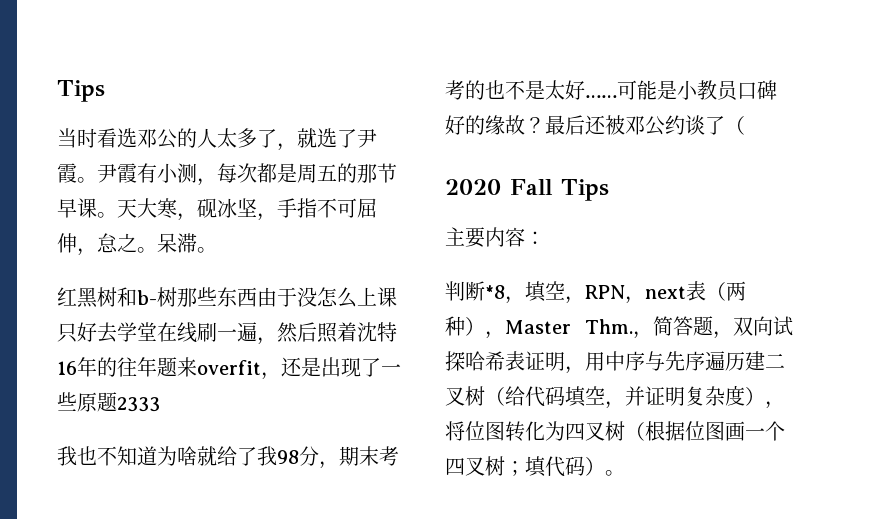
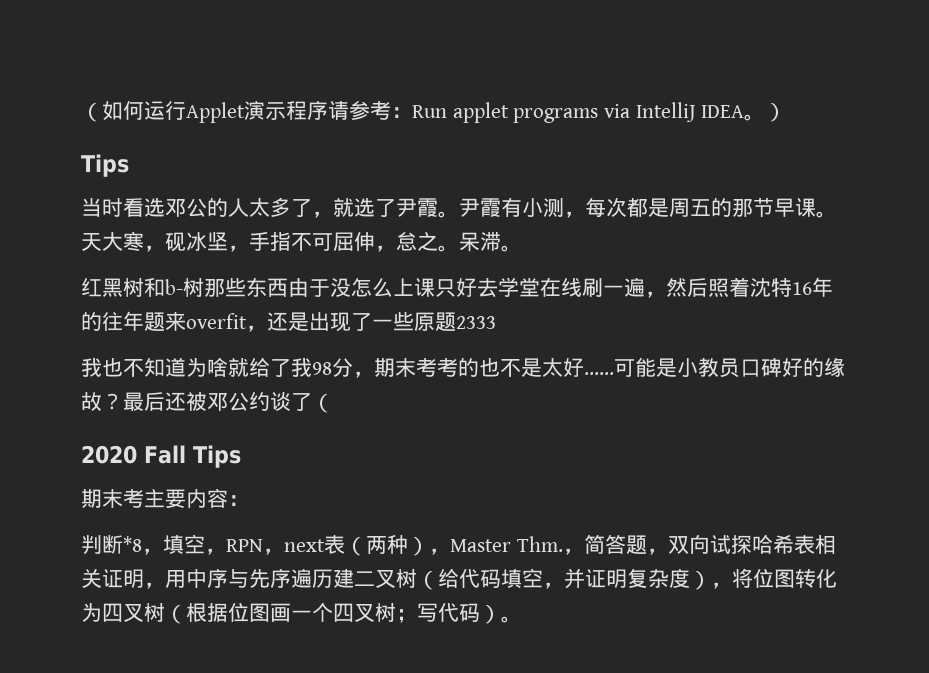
(57, 91) none -> [81,100,787,123] （如何运行Applet演示程序请参考：Run applet programs via IntelliJ IDEA。） //
(609, 190) none -> [81,489,144,508] 期末考
(525, 361) none -> [814,535,836,554] [81,568,102,588] 相关
[525,456,547,477] 填 -> [417,603,438,622] 写

